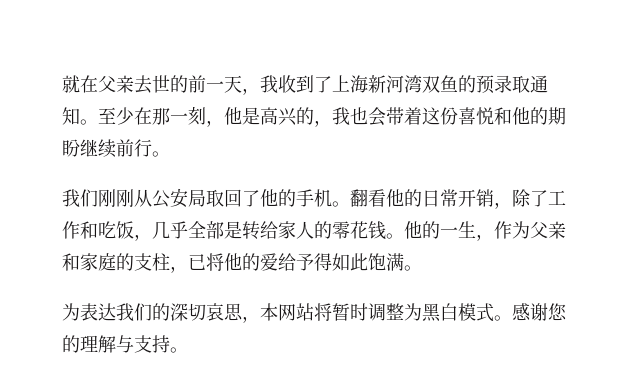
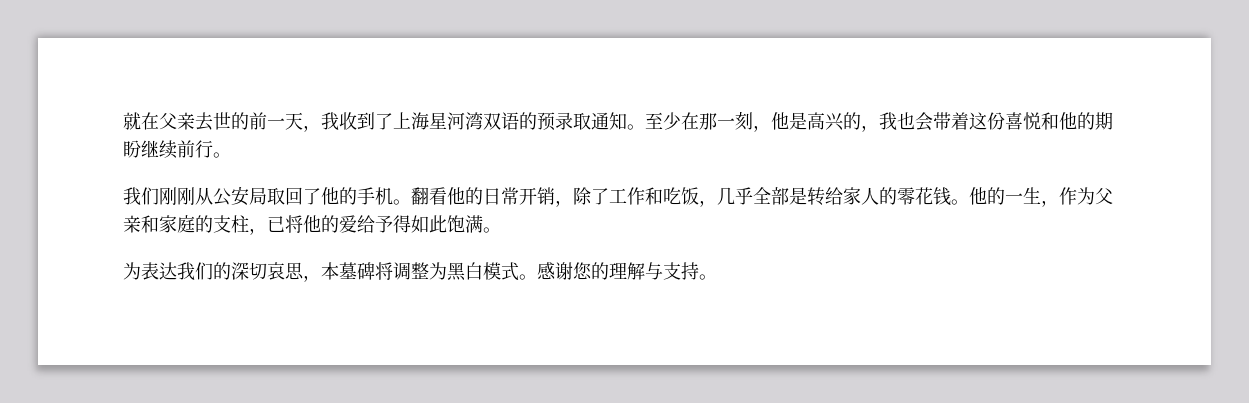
[368,75,458,93] 新河湾双鱼 -> [429,112,519,130] 星河湾双语
[278,303,368,321] 网站将暂时 -> [339,262,393,280] 墓碑将

